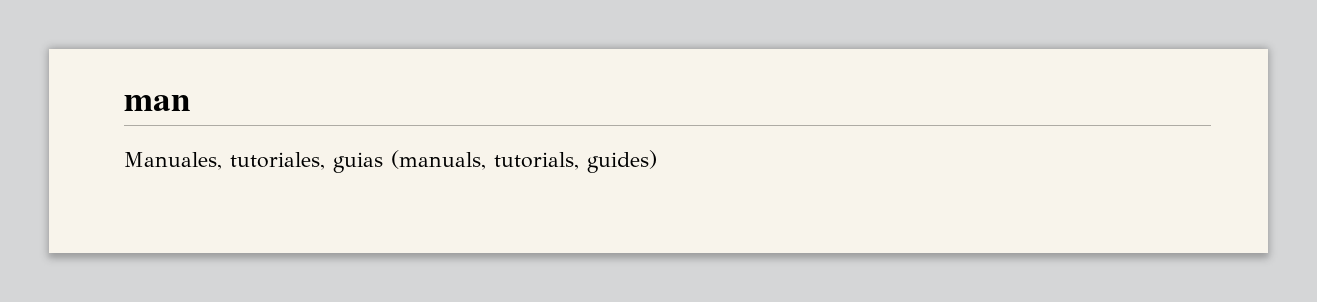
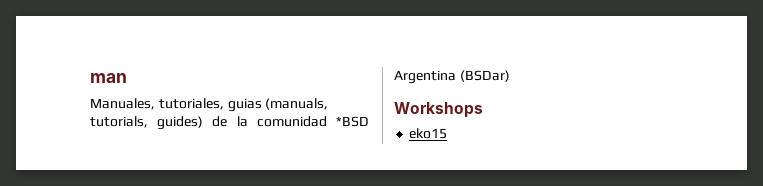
(657, 161) none -> [212,116,369,127] [394,70,510,84] [394,102,483,118] [409,128,448,139] de la comunidad *BSD Argentina (BSDar) // Workshops // eko15

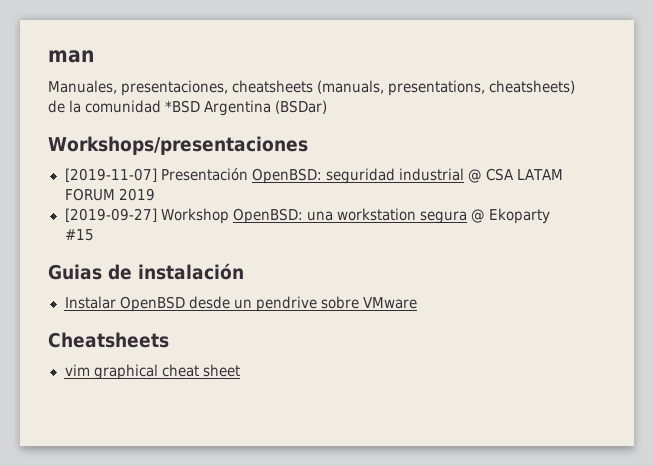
[158,98,329,112] [90,116,204,130] tutoriales, guias (manuals, tutorials, guides) -> [121,80,576,96] presentaciones, cheatsheets (manuals, presentations, cheatsheets)
[394,102,483,118] [409,128,448,139] Workshops // eko15 -> [48,136,308,155] [64,168,563,184] [64,188,155,201] [64,208,550,224] [64,229,94,241] [48,263,244,280] [64,296,417,312] [48,332,169,348] [64,364,240,380] Workshops/presentaciones // [2019-11-07] Presentación OpenBSD: seguridad industrial @ CSA LATAM FORUM 2019 // [2019-09-27] Workshop OpenBSD: una workstation segura @ Ekoparty #15 // Guias de instalación // Instalar OpenBSD desde un pendrive sobre VMware // Cheatsheets // vim graphical cheat sheet

